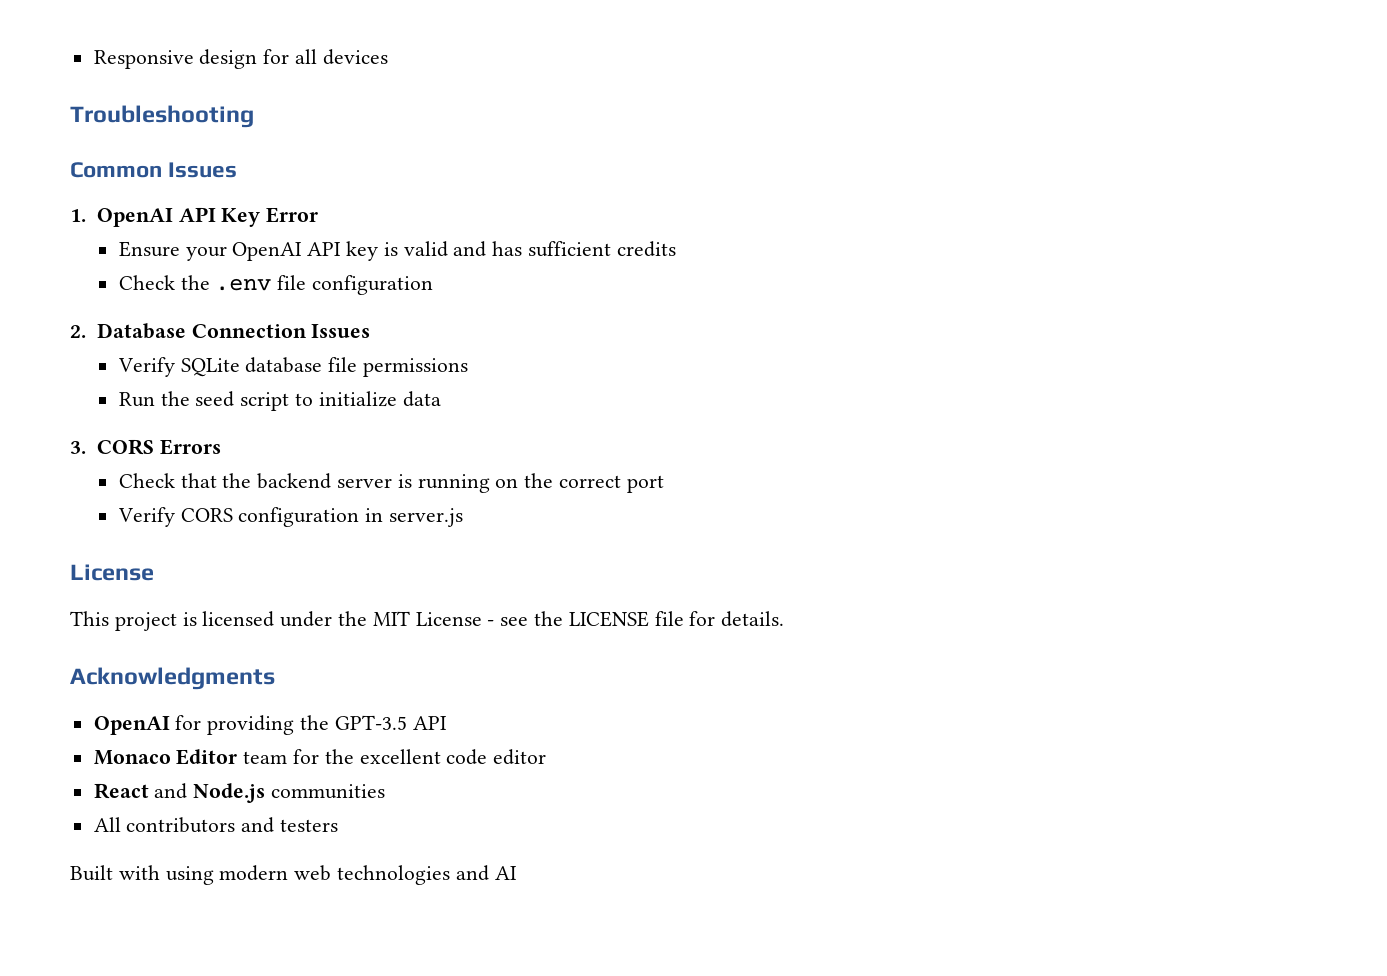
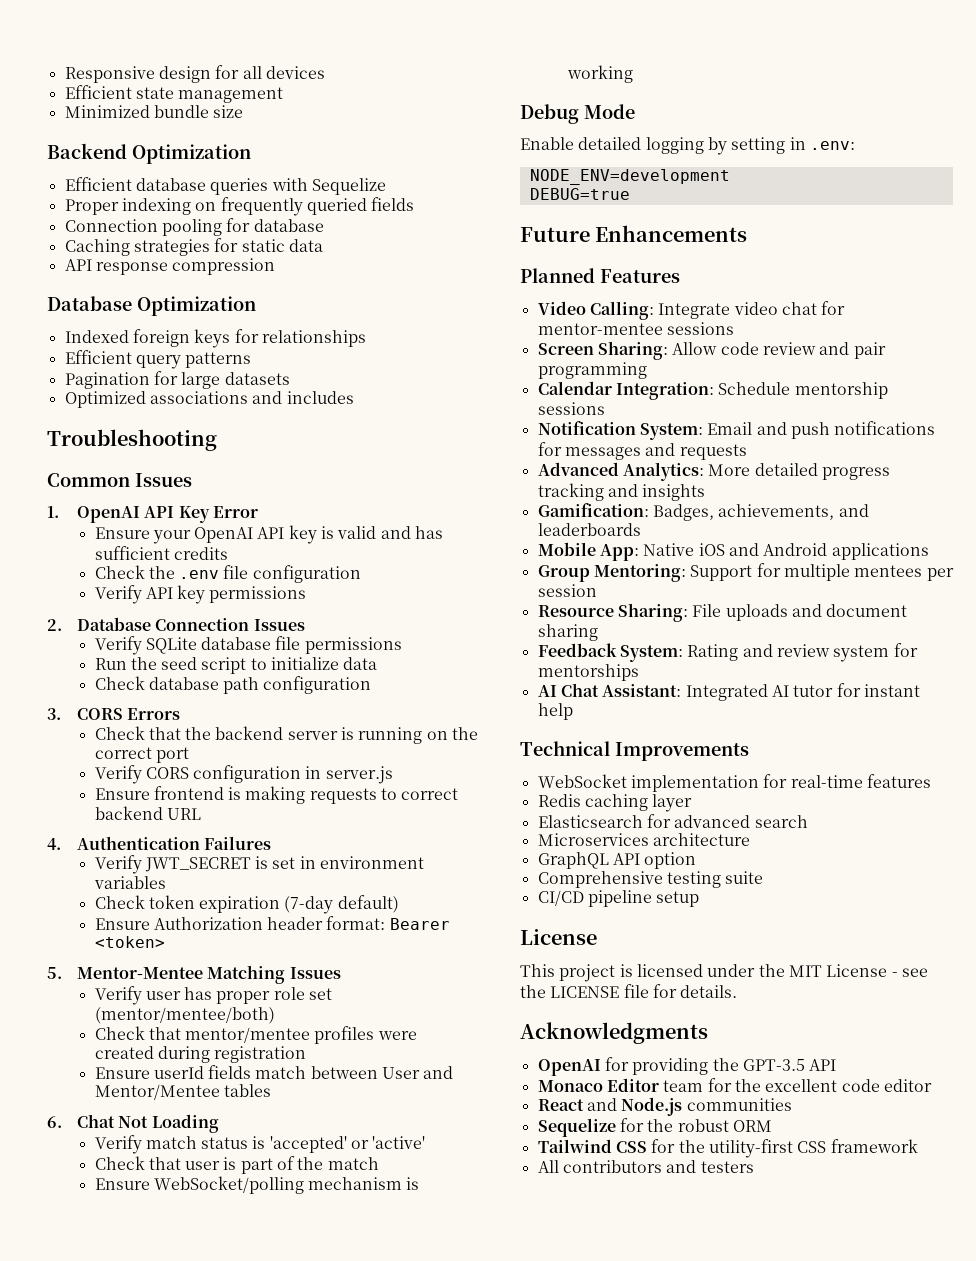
(388, 57) none -> [64,85,284,103] [64,105,244,118] [47,143,251,164] [64,177,386,195] [64,197,415,216] [64,218,324,236] [64,238,323,256] [64,258,276,275] [47,296,256,316] [64,329,366,348] [64,350,252,369] [64,371,290,389] [64,391,354,408] // Efficient state management // Minimized bundle size // Backend Optimization // Efficient database queries with Sequelize // Proper indexing on frequently queried fields // Connection pooling for database // Caching strategies for static data // API response compression // Database Optimization // Indexed foreign keys for relationships // Efficient query patterns // Pagination for large datasets // Optimized associations and includes
(434, 285) none -> [94,585,307,604] // Verify API key permissions
(441, 399) none -> [94,676,372,694] // Check database path configuration
(464, 517) none -> [94,786,459,804] [94,806,201,820] [47,836,272,850] [94,855,425,874] [93,876,166,889] [94,895,399,914] [94,916,450,930] [94,936,165,948] [47,965,341,984] [94,986,333,1005] [94,1007,275,1024] [94,1026,417,1044] [94,1046,307,1063] [94,1065,454,1079] [94,1084,271,1100] [47,1114,219,1133] [94,1135,426,1154] [94,1156,379,1174] [94,1176,420,1194] [566,65,633,83] [520,104,635,124] [520,137,855,155] [529,169,730,185] [529,188,630,200] [520,225,748,242] [520,268,680,283] [537,301,846,320] [537,322,734,335] [537,341,886,360] [537,362,647,379] [537,381,888,400] [537,402,605,415] [537,421,936,440] [537,442,747,460] [537,462,890,481] [537,483,706,501] [537,503,869,521] [537,523,641,536] [537,542,929,561] [537,563,954,582] [537,584,597,597] [537,603,908,622] [537,624,598,641] [537,643,918,662] [537,664,639,681] [537,683,920,701] [537,703,573,720] [520,741,749,761] [537,774,931,792] [537,794,693,812] [537,814,808,828] [537,833,750,846] [537,852,697,869] [537,871,764,888] [537,890,700,907] // Ensure frontend is making requests to correct backend URL // 4. Authentication Failures // Verify JWT_SECRET is set in environment variables // Check token expiration (7-day default) // Ensure Authorization header format: Bearer <token> // 5. Mentor-Mentee Matching Issues // Verify user has proper role set (mentor/mentee/both) // Check that mentor/mentee profiles were created during registration // Ensure userId fields match between User and Mentor/Mentee tables // 6. Chat Not Loading // Verify match status is 'accepted' or 'active' // Check that user is part of the match // Ensure WebSocket/polling mechanism is working // Debug Mode // Enable detailed logging by setting in .env: // NODE_ENV=development // DEBUG=true // Future Enhancements // Planned Features // Video Calling: Integrate video chat for mentor-mentee sessions // Screen Sharing: Allow code review and pair programming // Calendar Integration: Schedule mentorship sessions // Notification System: Email and push notifications for messages and requests // Advanced Analytics: More detailed progress tracking and insights // Gamification: Badges, achievements, and leaderboards // Mobile App: Native iOS and Android applications // Group Mentoring: Support for multiple mentees per session // Resource Sharing: File uploads and document sharing // Feedback System: Rating and review system for mentorships // AI Chat Assistant: Integrated AI tutor for instant help // Technical Improvements // WebSocket implementation for real-time features // Redis caching layer // Elasticsearch for advanced search // Microservices architecture // GraphQL API option // Comprehensive testing suite // CI/CD pipeline setup
[93,817,339,833] [70,865,517,885] All contributors and testers // Built with using modern web technologies and AI -> [537,1118,772,1137] [537,1139,918,1158] [537,1160,754,1173] Sequelize for the robust ORM // Tailwind CSS for the utility-first CSS framework // All contributors and testers

